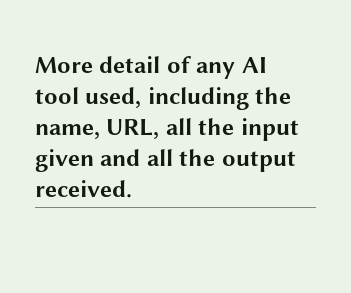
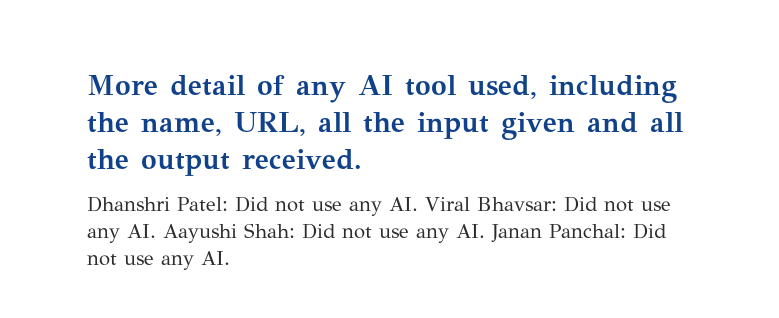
(132, 189) none -> [87,196,671,216] [87,223,667,243] [87,251,230,270] // Dhanshri Patel: Did not use any AI. Viral Bhavsar: Did not use any AI. Aayushi Shah: Did not use any AI. Janan Panchal: Did not use any AI.

